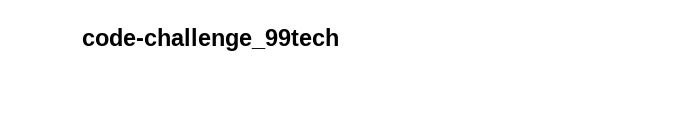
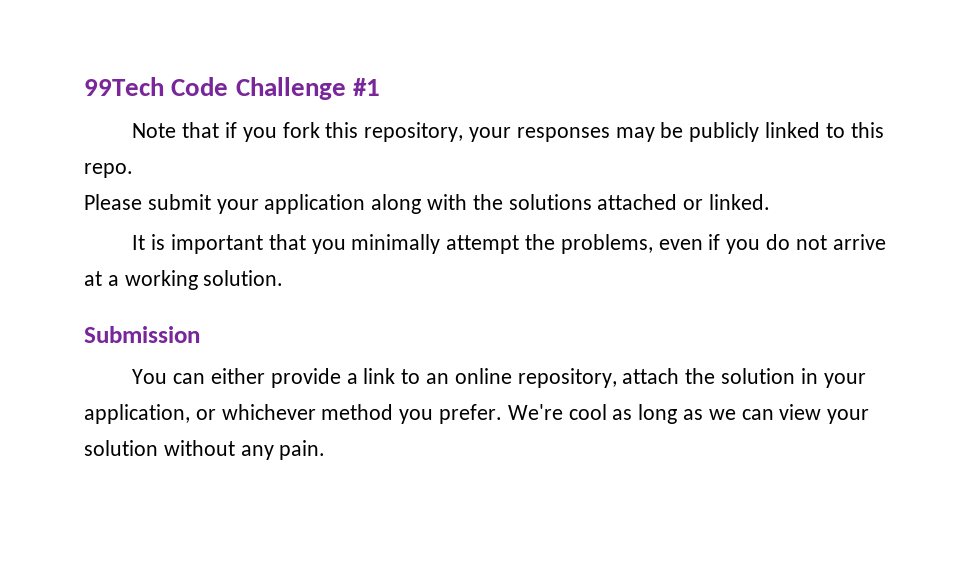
[82,28,339,51] code-challenge_99tech -> [84,77,380,100] [132,122,884,142] [84,163,133,178] [84,194,771,214] [132,234,886,254] [84,270,284,290] [84,326,200,343] [132,368,866,388] [84,404,870,424] [84,440,326,460] 99Tech Code Challenge #1 // Note that if you fork this repository, your responses may be publicly linked to this repo. // Please submit your application along with the solutions attached or linked. // It is important that you minimally attempt the problems, even if you do not arrive at a working solution. // Submission // You can either provide a link to an online repository, attach the solution in your application, or whichever method you prefer. We're cool as long as we can view your solution without any pain.

